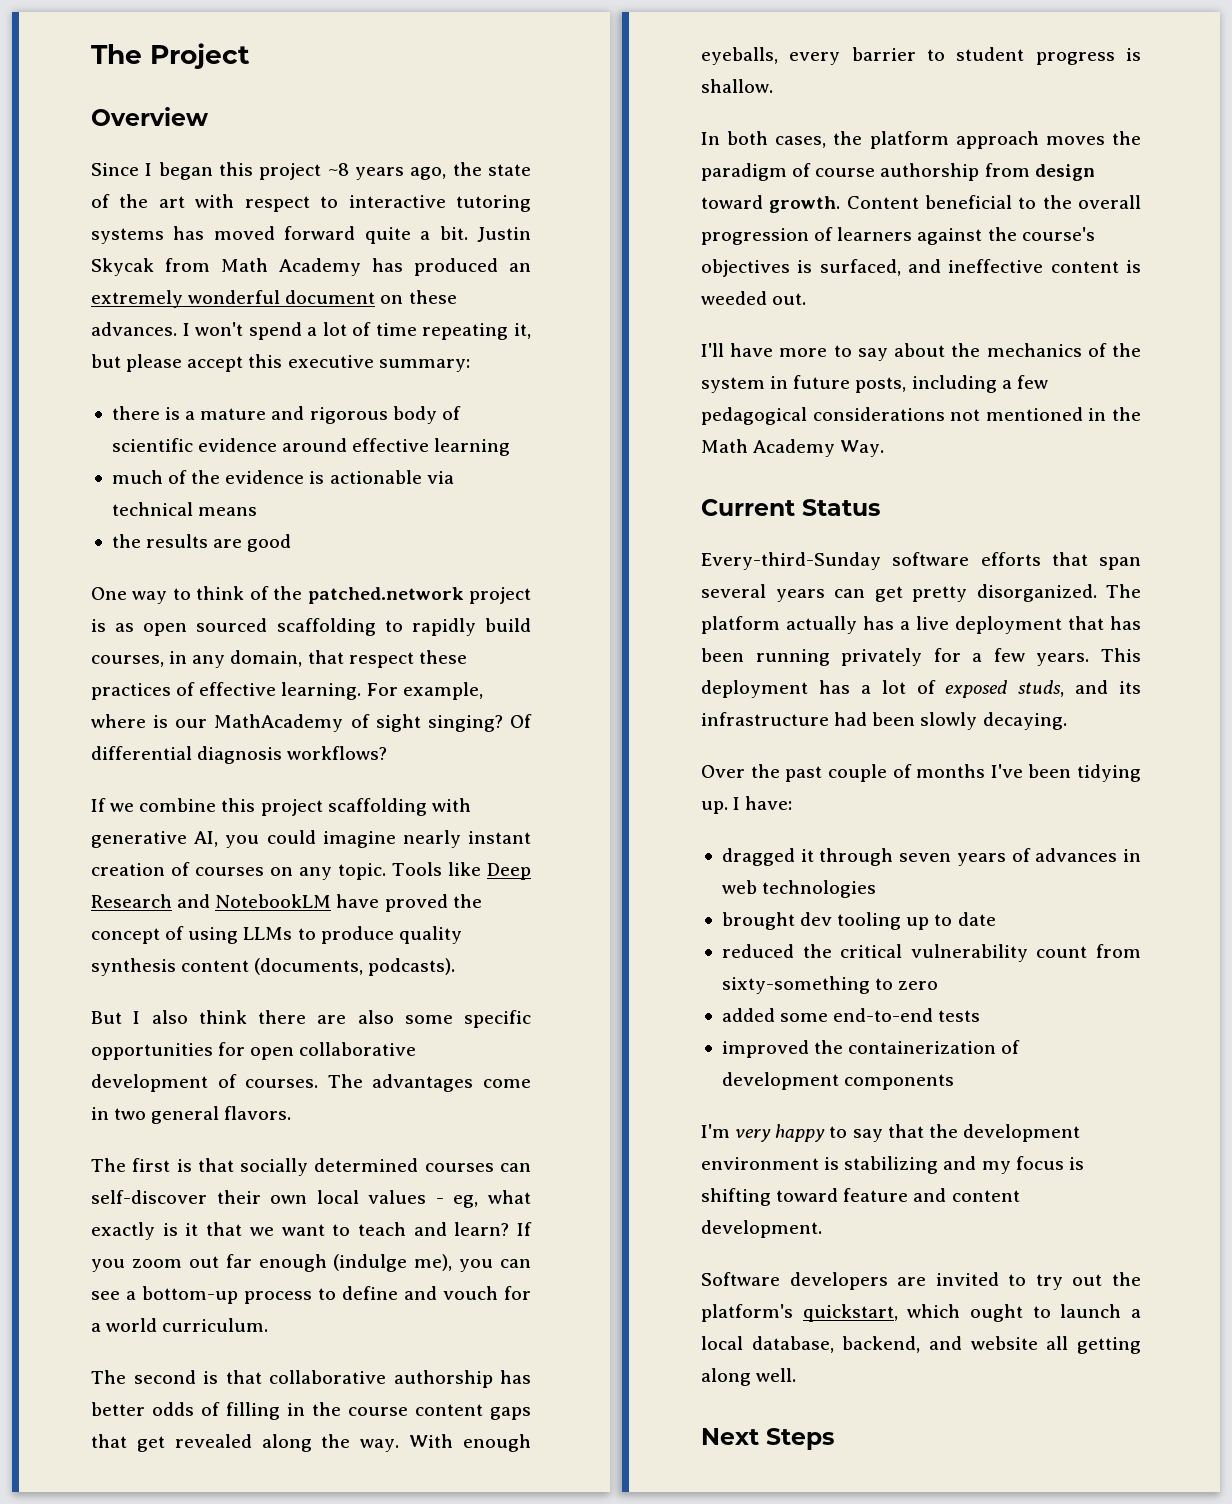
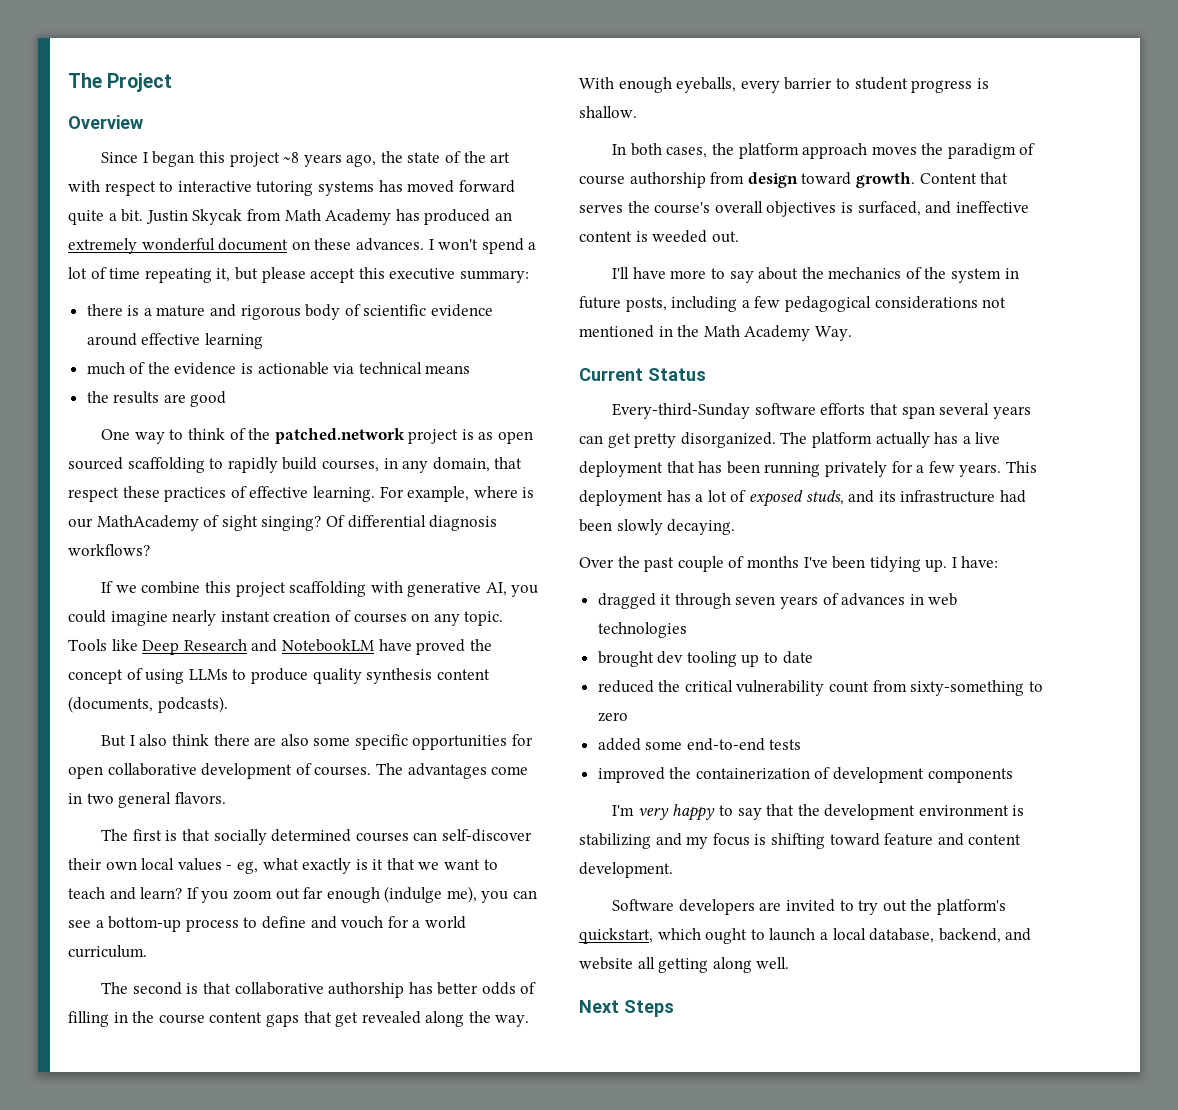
[925,195,1141,209] [701,227,983,245] beneficial to the overall progression of learners against -> [980,172,1009,184] [579,204,623,213] that serves
(1095, 234) none -> [714,201,763,213] overall

